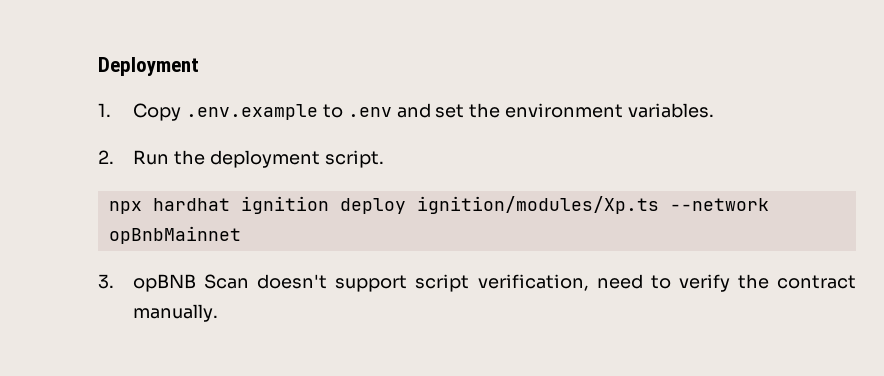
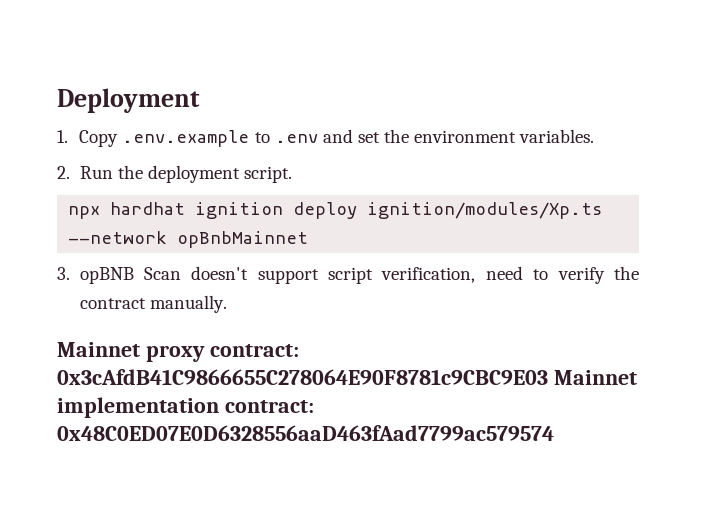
(219, 313) none -> [57,342,299,362] [57,369,637,385] [57,397,314,418] [57,425,554,441] // Mainnet proxy contract: 0x3cAfdB41C9866655C278064E90F8781c9CBC9E03 Mainnet implementation contract: 0x48C0ED07E0D6328556aaD463fAad7799ac579574

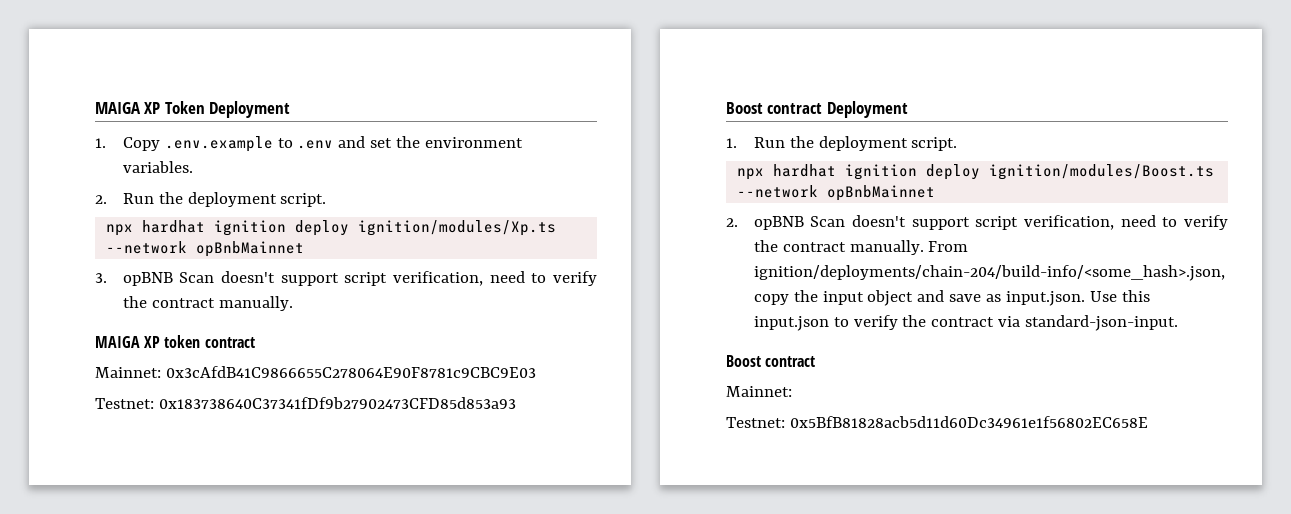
(57, 100) none -> [95,101,205,114] MAIGA XP Token
[57,342,299,362] [57,369,637,385] [57,397,314,418] [57,425,554,441] Mainnet proxy contract: 0x3cAfdB41C9866655C278064E90F8781c9CBC9E03 Mainnet implementation contract: 0x48C0ED07E0D6328556aaD463fAad7799ac579574 -> [95,335,255,348] [95,366,536,378] [95,397,516,409] [726,101,908,118] [726,136,958,151] [737,164,1215,180] [737,185,936,201] [726,215,1228,230] [753,240,969,255] [753,265,1225,281] [753,290,1151,306] [753,315,1179,331] [726,355,816,367] [726,386,792,397] [726,416,1148,428] MAIGA XP token contract // Mainnet: 0x3cAfdB41C9866655C278064E90F8781c9CBC9E03 // Testnet: 0x183738640C37341fDf9b27902473CFD85d853a93 // Boost contract Deployment // 1. Run the deployment script. // npx hardhat ignition deploy ignition/modules/Boost.ts --network opBnbMainnet // 2. opBNB Scan doesn't support script verification, need to verify the contract manually. From ignition/deployments/chain-204/build-info/<some_hash>.json, copy the input object and save as input.json. Use this input.json to verify the contract via standard-json-input. // Boost contract // Mainnet: // Testnet: 0x5BfB81828acb5d11d60Dc34961e1f56802EC658E

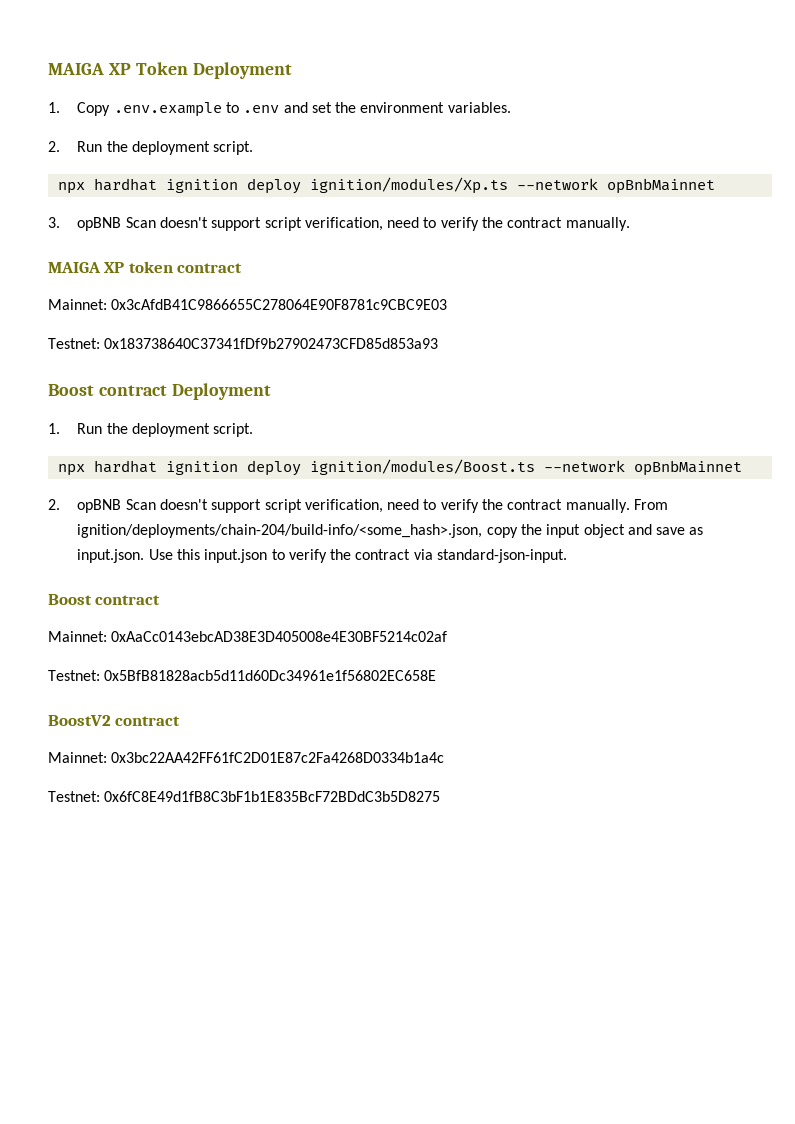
(792, 391) none -> [111,631,448,642] 0xAaCc0143ebcAD38E3D405008e4E30BF5214c02af
(1148, 422) none -> [48,715,181,726] [48,752,445,763] [48,791,441,802] // BoostV2 contract // Mainnet: 0x3bc22AA42FF61fC2D01E87c2Fa4268D0334b1a4c // Testnet: 0x6fC8E49d1fB8C3bF1b1E835BcF72BDdC3b5D8275

